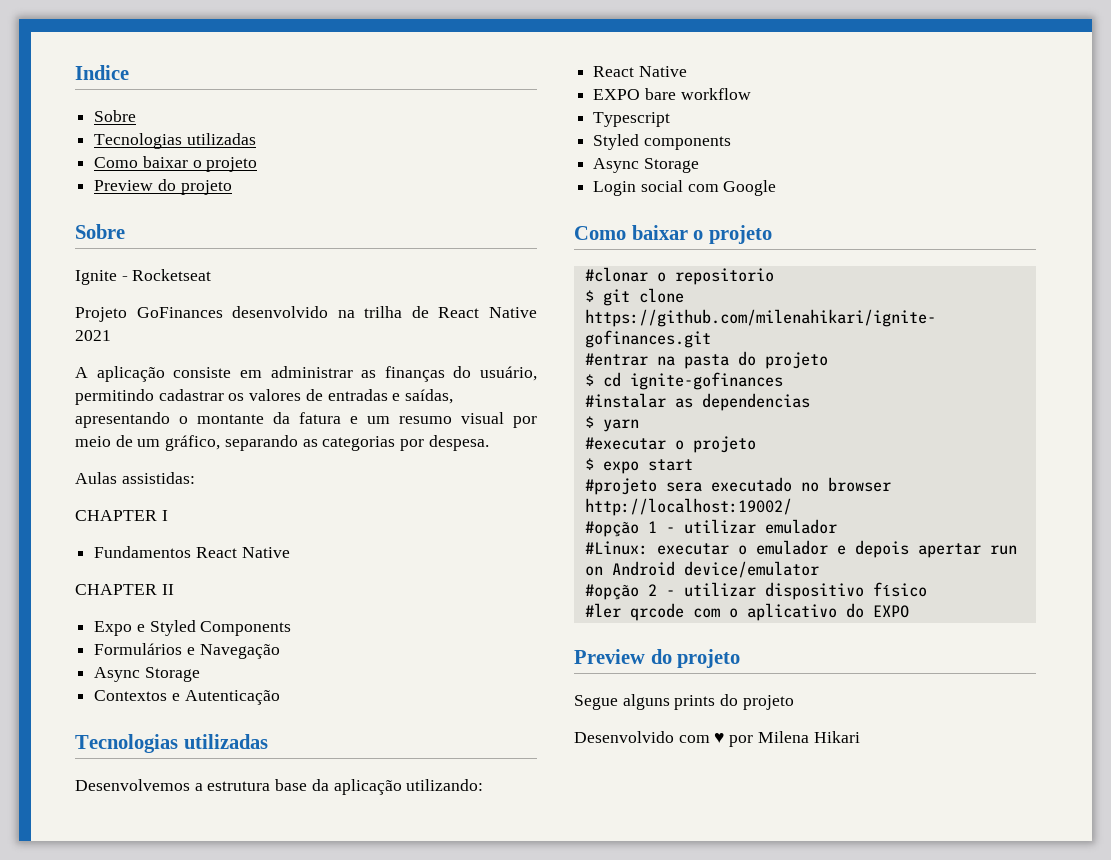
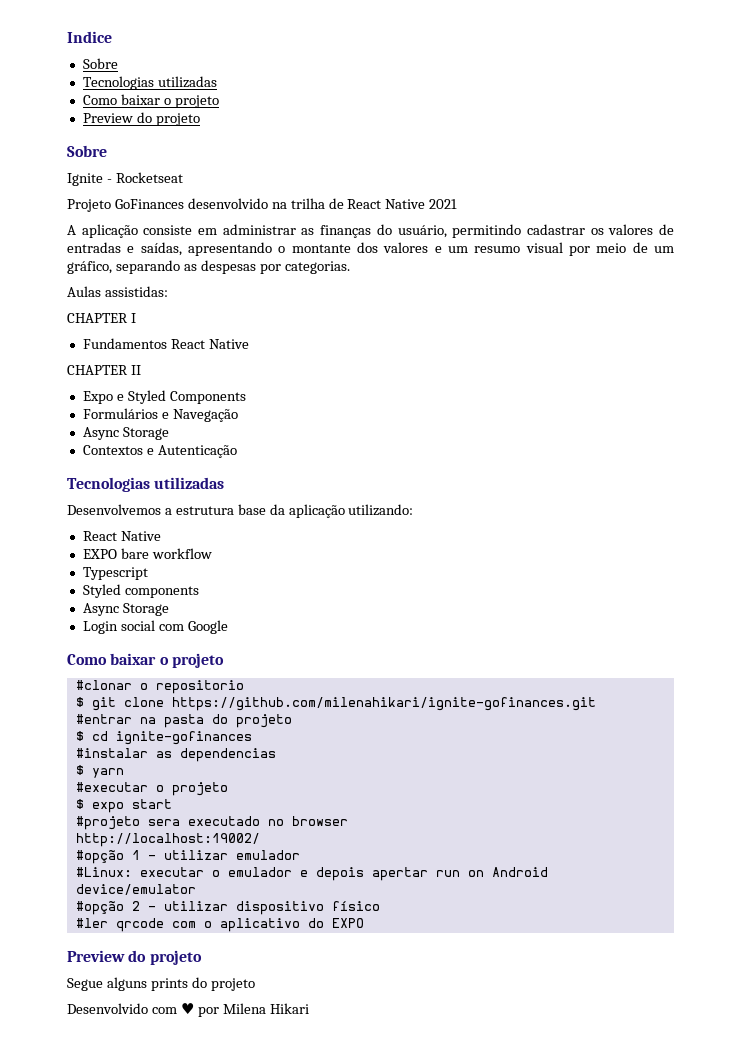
[273,412,341,424] da fatura -> [357,242,429,253] dos valores
[322,435,489,451] categorias por despesa. -> [200,260,350,274] despesas por categorias.

